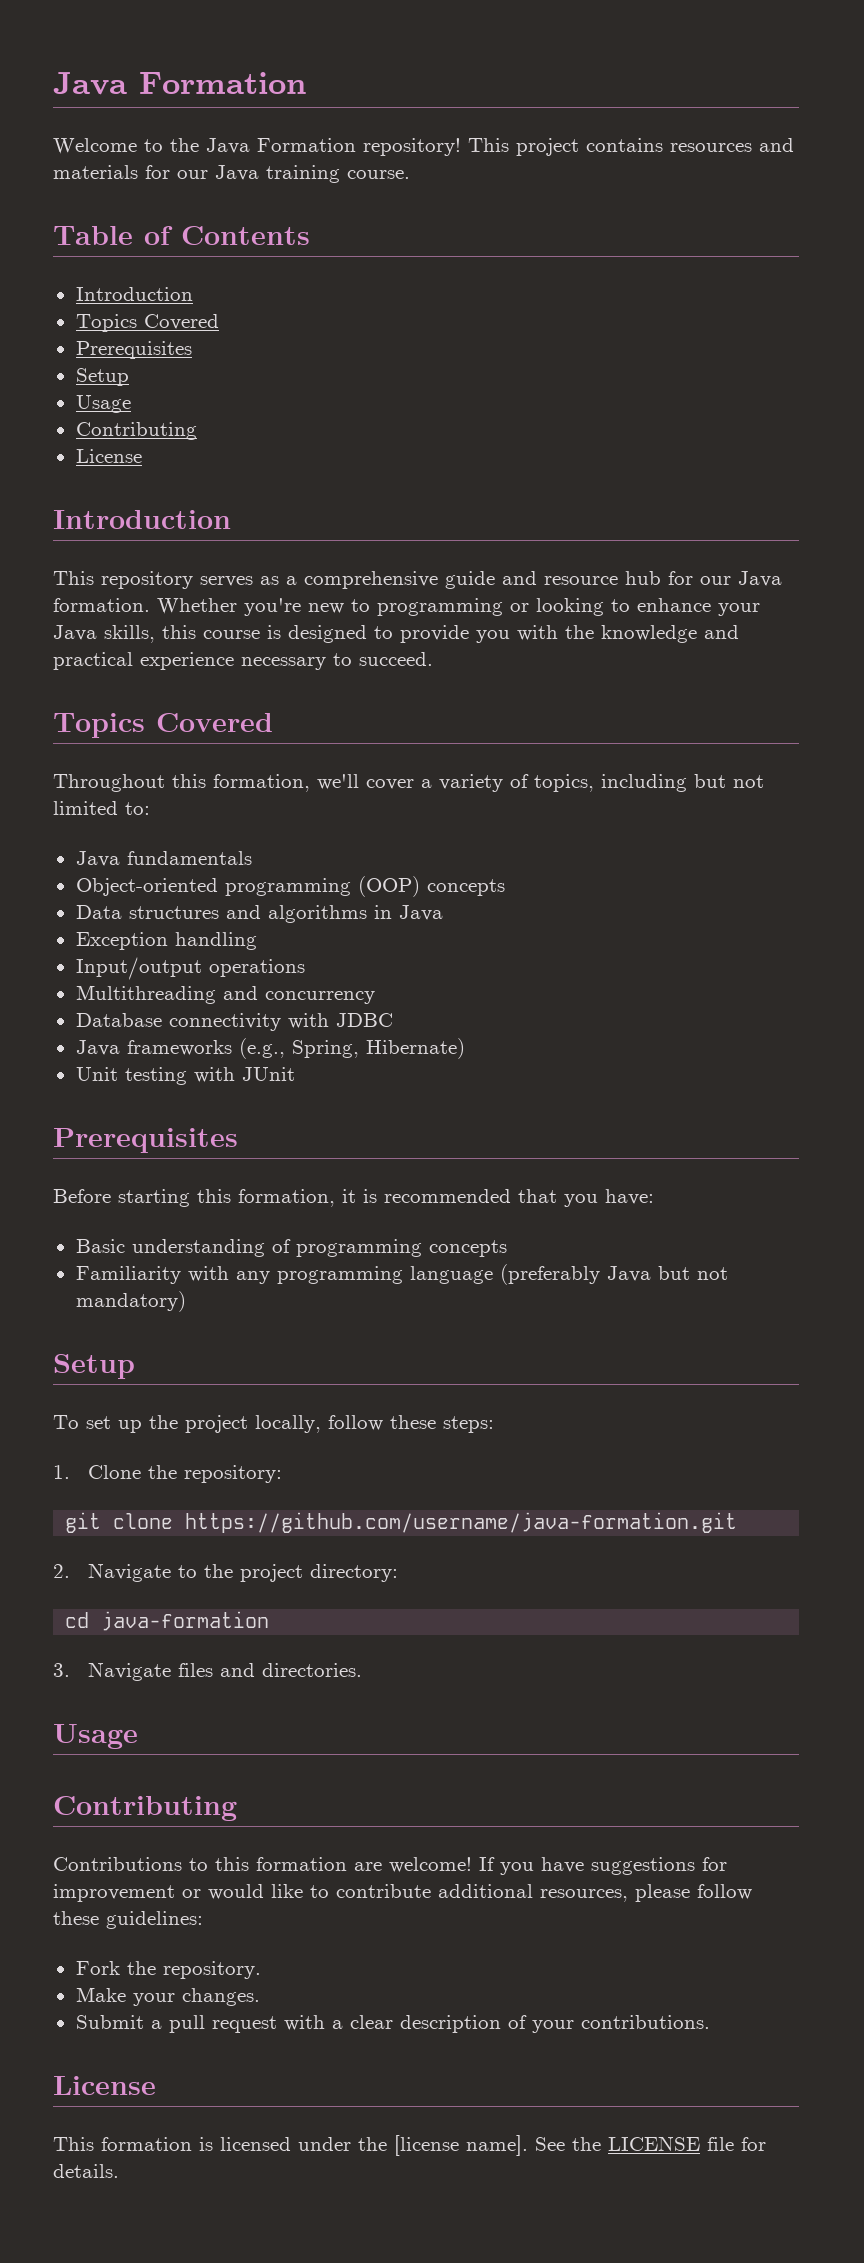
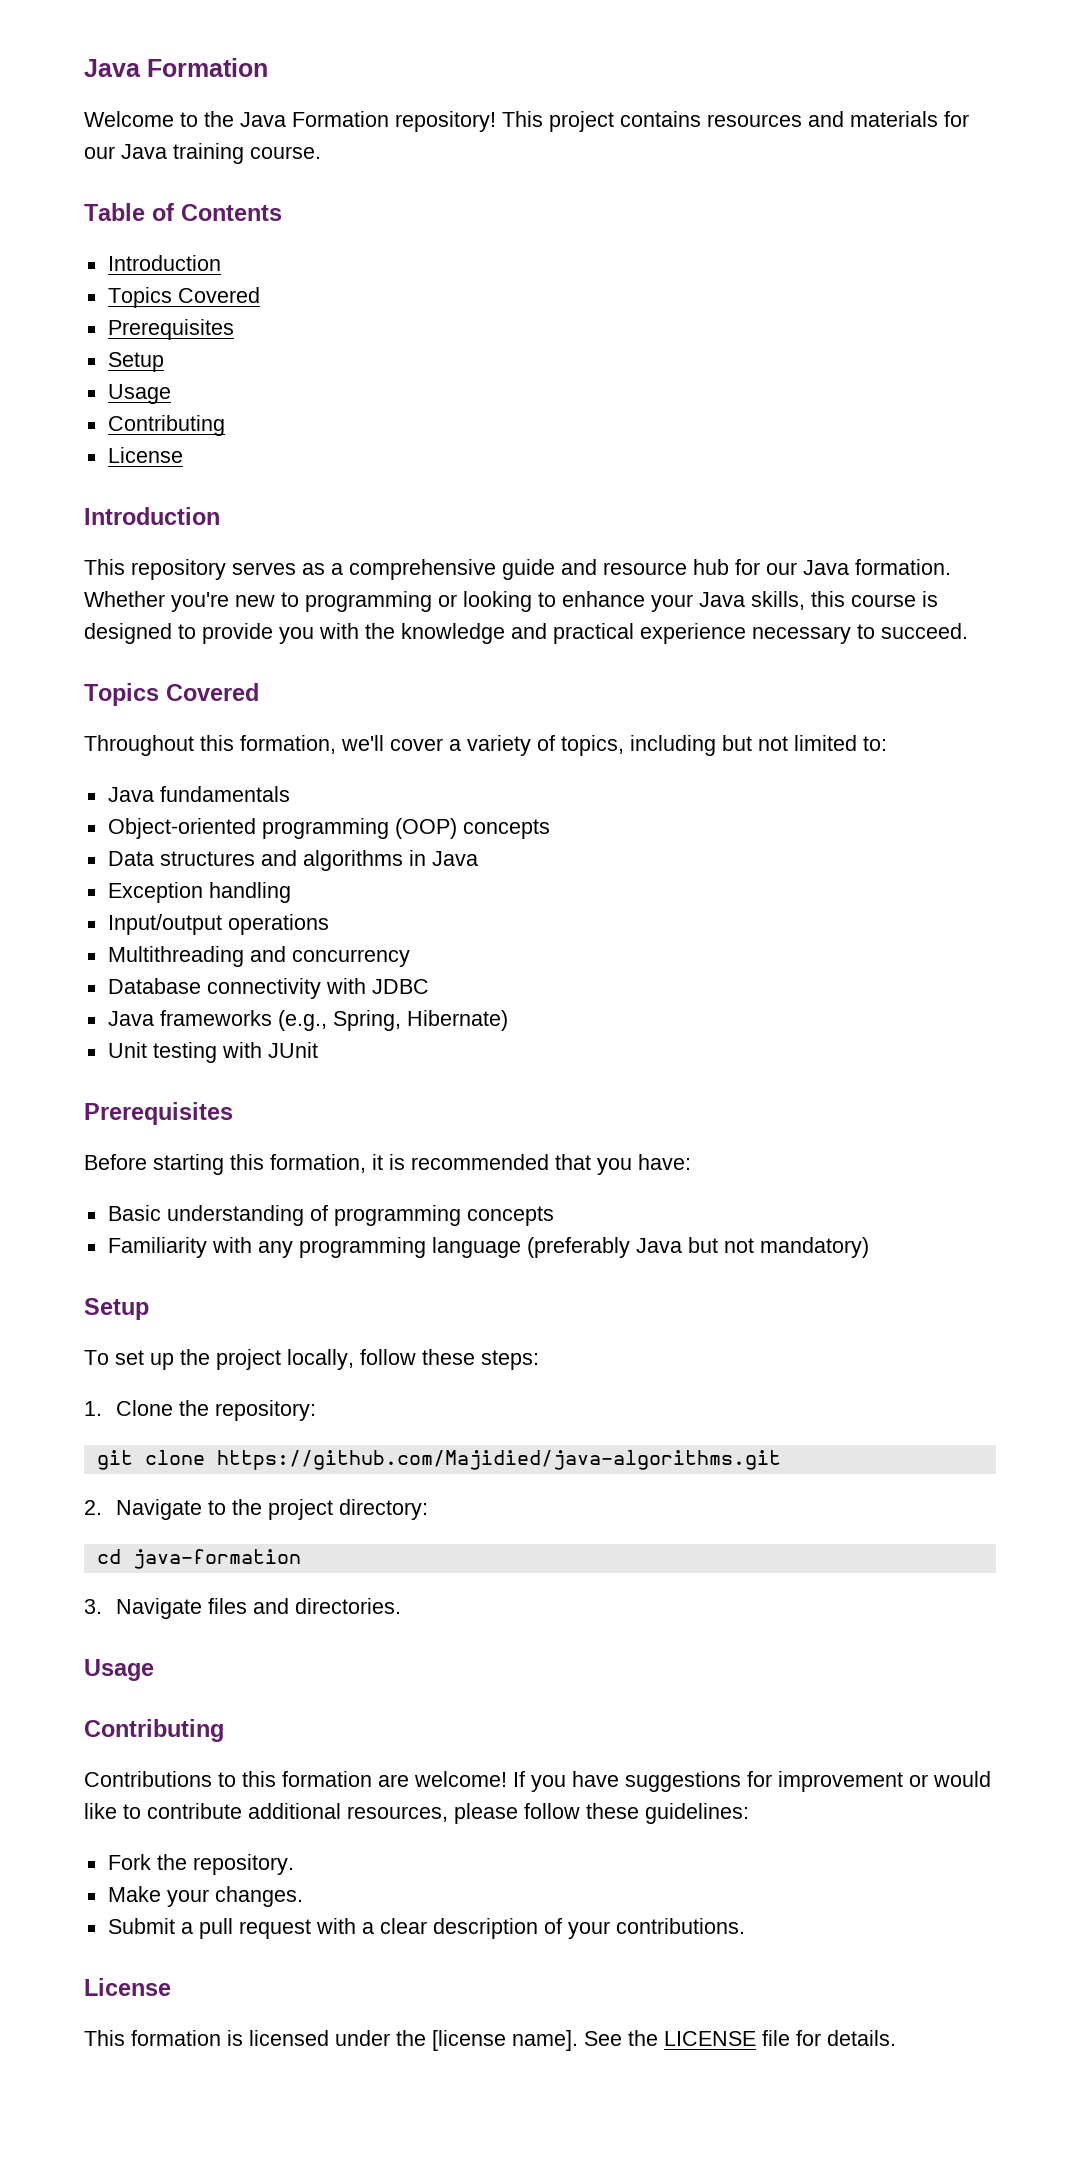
[185,1512,738,1533] https://github.com/username/java-formation.git -> [216,1450,781,1470] https://github.com/Majidied/java-algorithms.git

